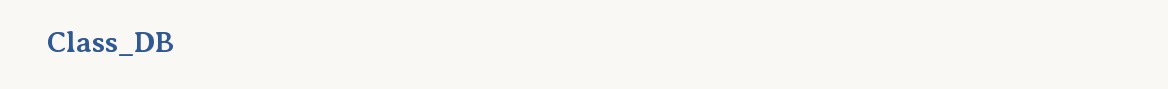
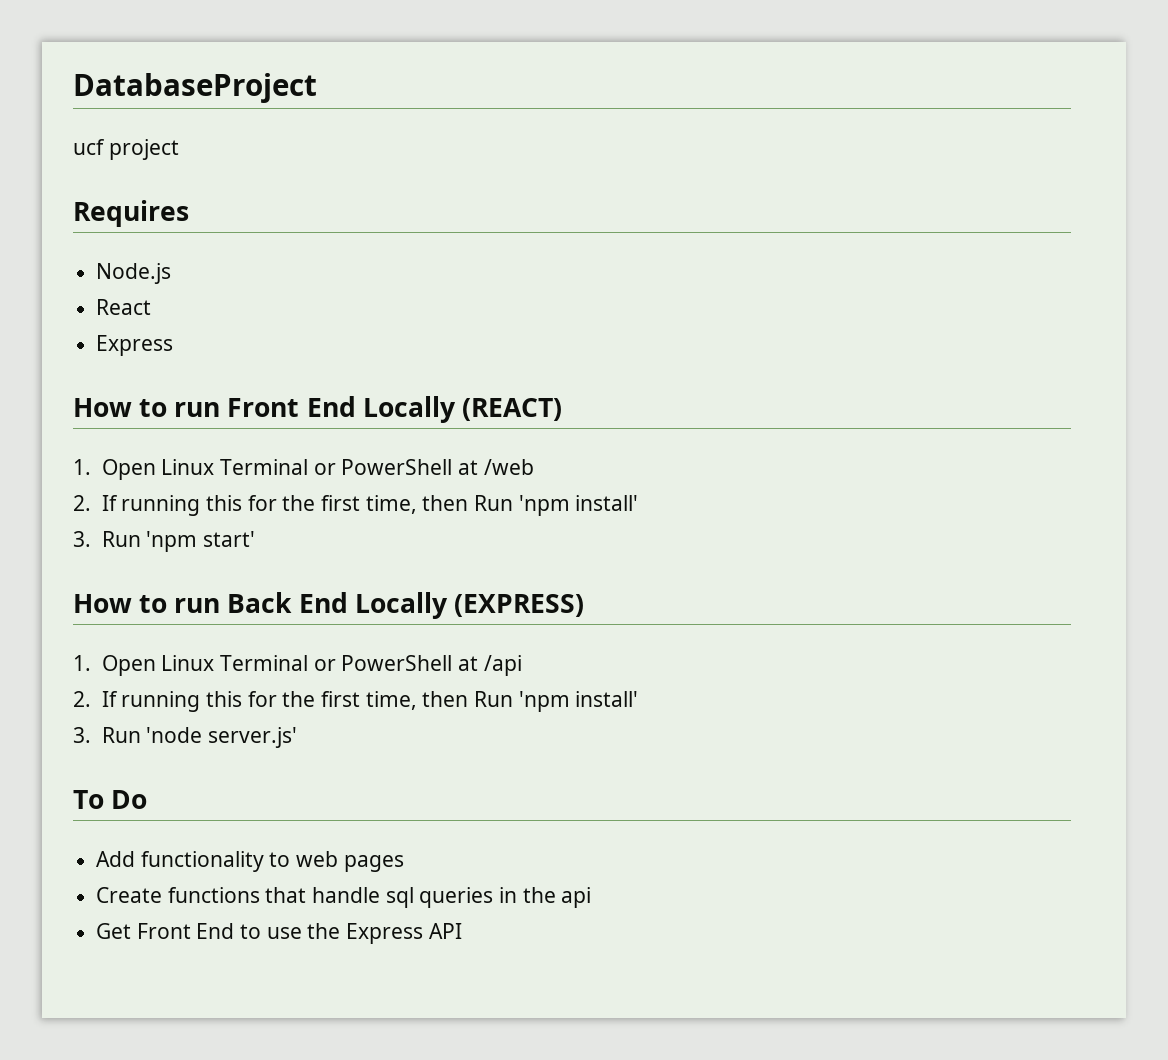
[47,31,174,56] Class_DB -> [73,73,317,103] [73,139,179,160] [73,200,189,227] [96,263,172,284] [96,299,152,315] [96,335,174,356] [73,396,562,423] [73,459,534,480] [73,495,639,516] [73,531,255,552] [73,592,584,619] [73,655,522,676] [73,691,639,712] [73,727,297,748] [73,790,148,809] [96,851,404,872] [96,887,592,908] [96,923,462,944] DatabaseProject // ucf project // Requires // Node.js // React // Express // How to run Front End Locally (REACT) // 1. Open Linux Terminal or PowerShell at /web // 2. If running this for the first time, then Run 'npm install' // 3. Run 'npm start' // How to run Back End Locally (EXPRESS) // 1. Open Linux Terminal or PowerShell at /api // 2. If running this for the first time, then Run 'npm install' // 3. Run 'node server.js' // To Do // Add functionality to web pages // Create functions that handle sql queries in the api // Get Front End to use the Express API

